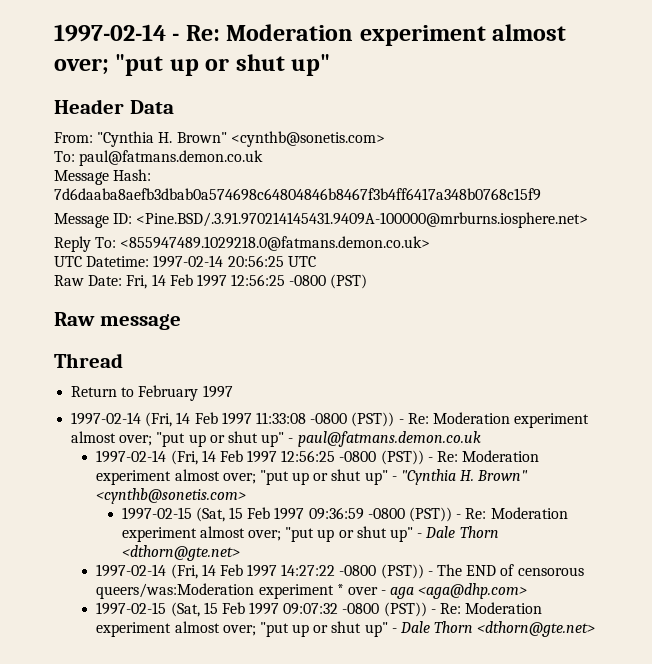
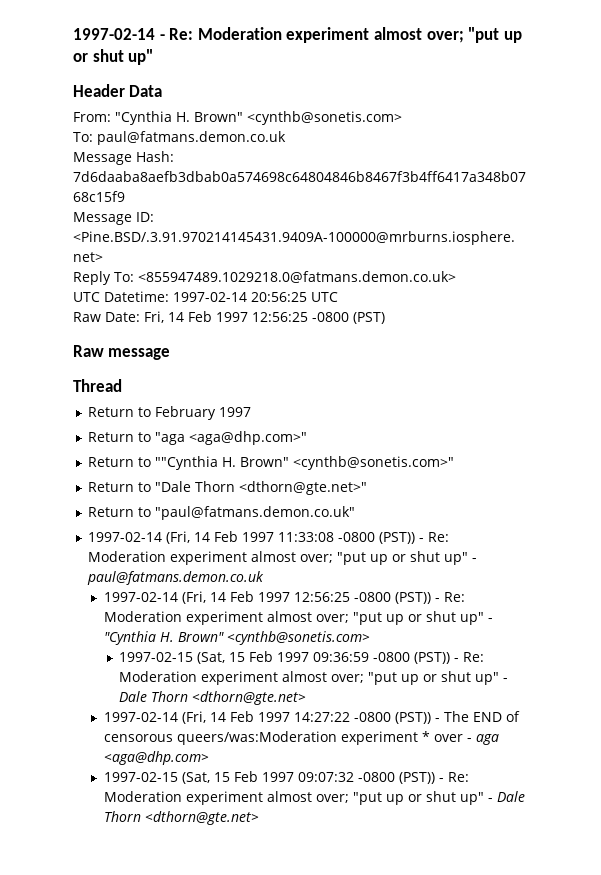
(233, 391) none -> [87,431,307,445] [87,456,454,470] [87,481,367,495] [87,506,355,520] // Return to "aga <aga@dhp.com>" // Return to ""Cynthia H. Brown" <cynthb@sonetis.com>" // Return to "Dale Thorn <dthorn@gte.net>" // Return to "paul@fatmans.demon.co.uk"

